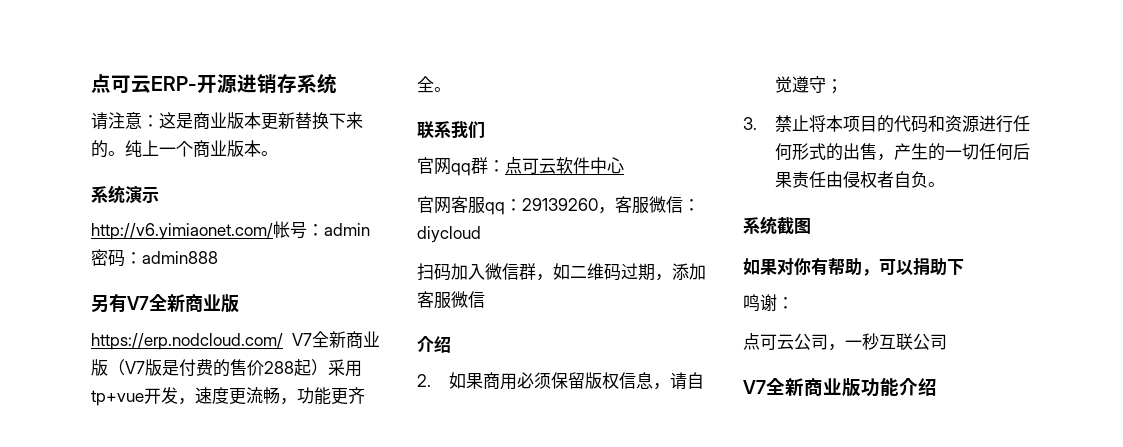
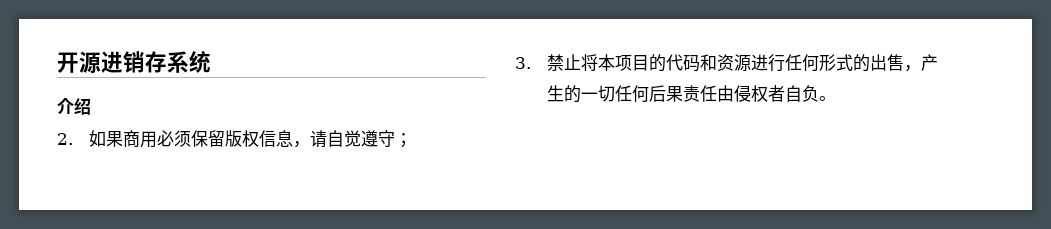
[91,74,197,93] 点可云ERP- -> (57, 62) none
[91,112,363,130] [91,140,278,158] [91,185,159,204] [91,221,370,240] [91,249,218,267] [91,294,239,313] [91,331,380,350] [91,359,362,377] [91,387,365,406] [417,76,451,93] [417,121,485,139] [417,157,624,176] [417,196,700,215] [417,226,481,243] [417,263,706,281] [417,291,485,309] // 请注意：这是商业版本更新替换下来的。纯上一个商业版本。 // 系统演示 // http://v6.yimiaonet.com/帐号：admin密码：admin888 // 另有V7全新商业版 // https://erp.nodcloud.com/ V7全新商业版（V7版是付费的售价288起）采用tp+vue开发，速度更流畅，功能更齐全。 // 联系我们 // 官网qq群：点可云软件中心 // 官网客服qq：29139260，客服微信：diycloud // 扫码加入微信群，如二维码过期，添加客服微信 -> (211, 61) none
[743,216,811,235] [743,258,964,276] [743,294,794,311] [743,333,947,351] [743,378,937,397] // 系统截图 // 如果对你有帮助，可以捐助下 // 鸣谢： // 点可云公司，一秒互联公司 // V7全新商业版功能介绍 -> (836, 98) none

